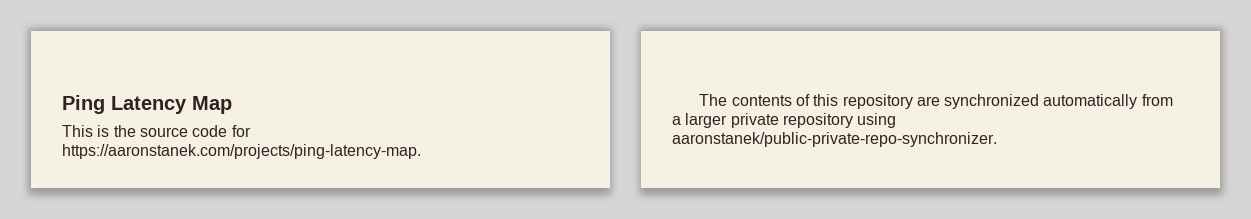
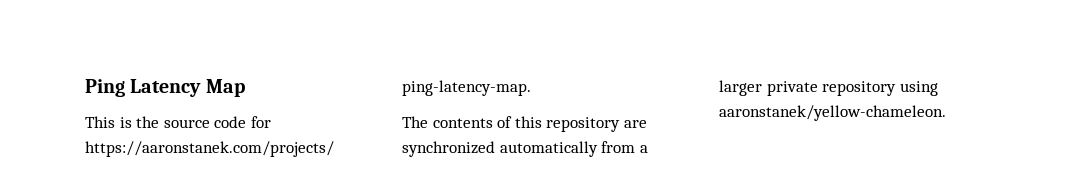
[672,132,997,147] aaronstanek/public-private-repo-synchronizer. -> [719,105,946,121] aaronstanek/yellow-chameleon.

